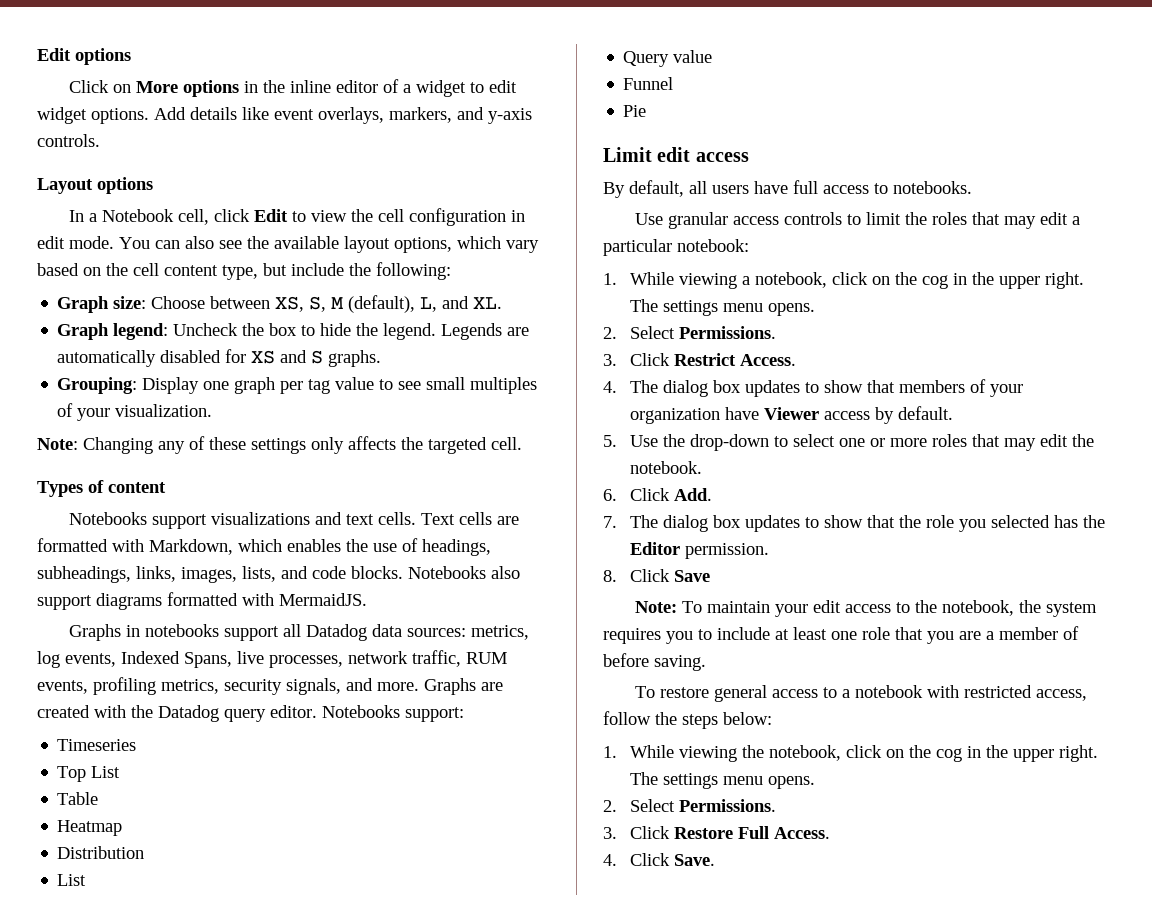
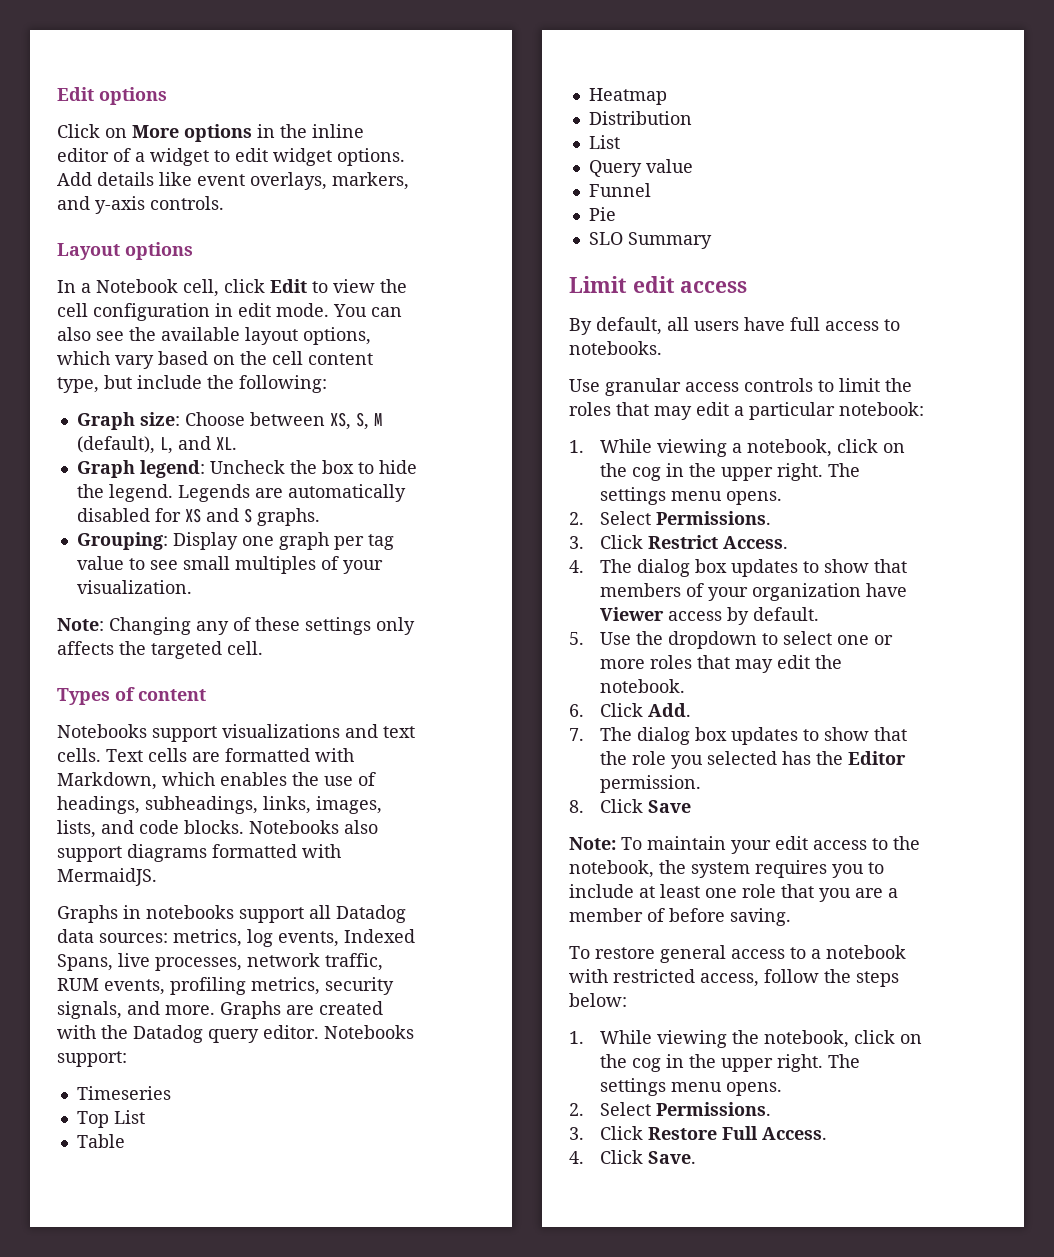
(647, 111) none -> [588,232,712,249] // SLO Summary
[689,434,769,451] drop-down -> [667,631,757,649] dropdown

